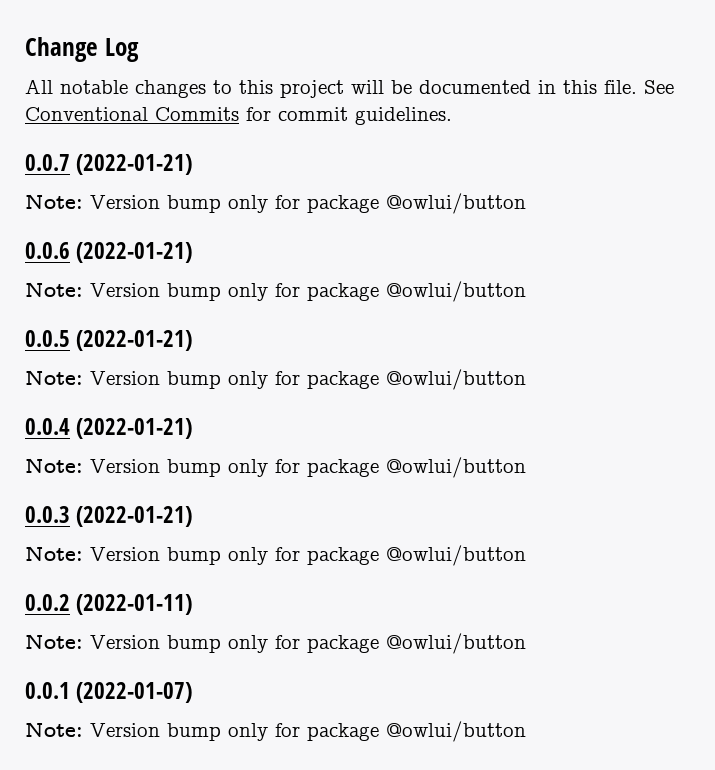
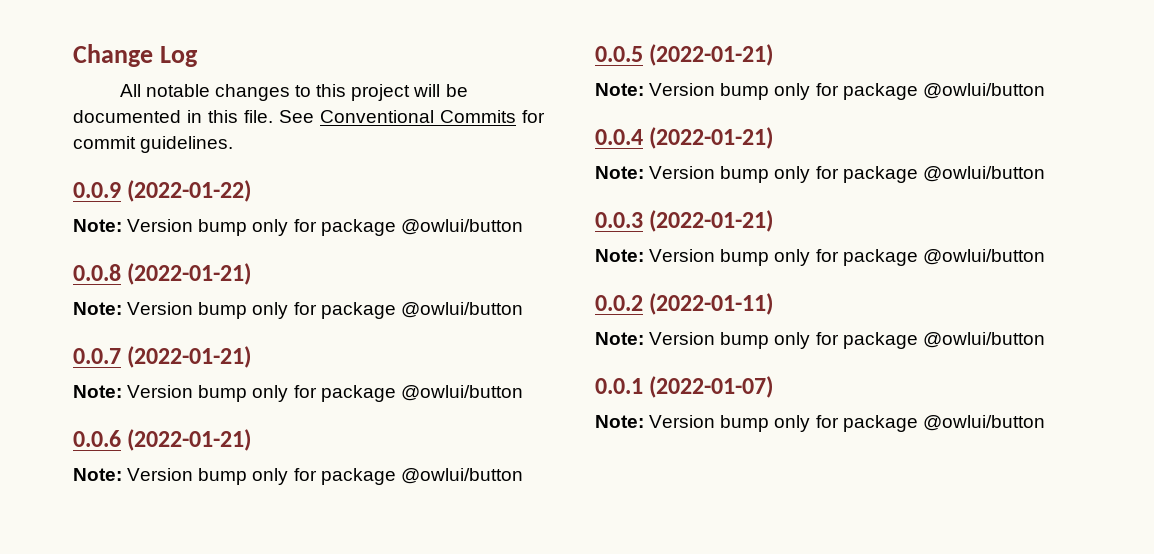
(452, 116) none -> [73,180,252,202] [73,219,523,236] [73,263,252,285] [73,302,523,319] // 0.0.9 (2022-01-22) // Note: Version bump only for package @owlui/button // 0.0.8 (2022-01-21) // Note: Version bump only for package @owlui/button

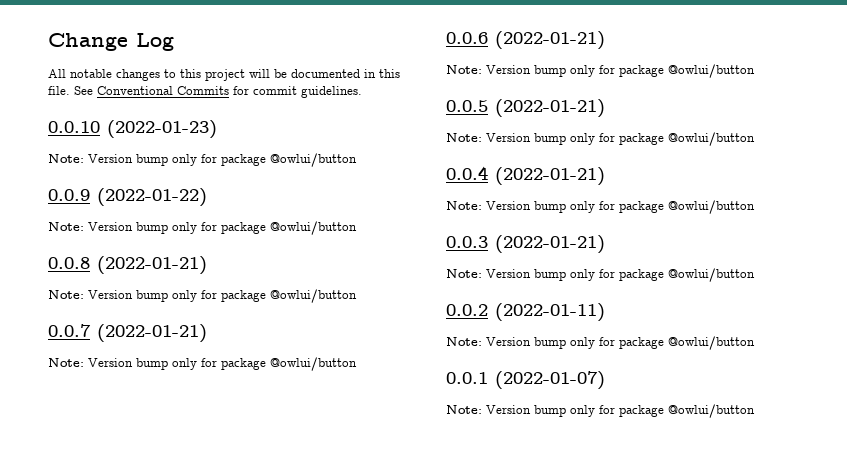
(234, 144) none -> [48,120,217,139] [48,153,357,167] // 0.0.10 (2022-01-23) // Note: Version bump only for package @owlui/button

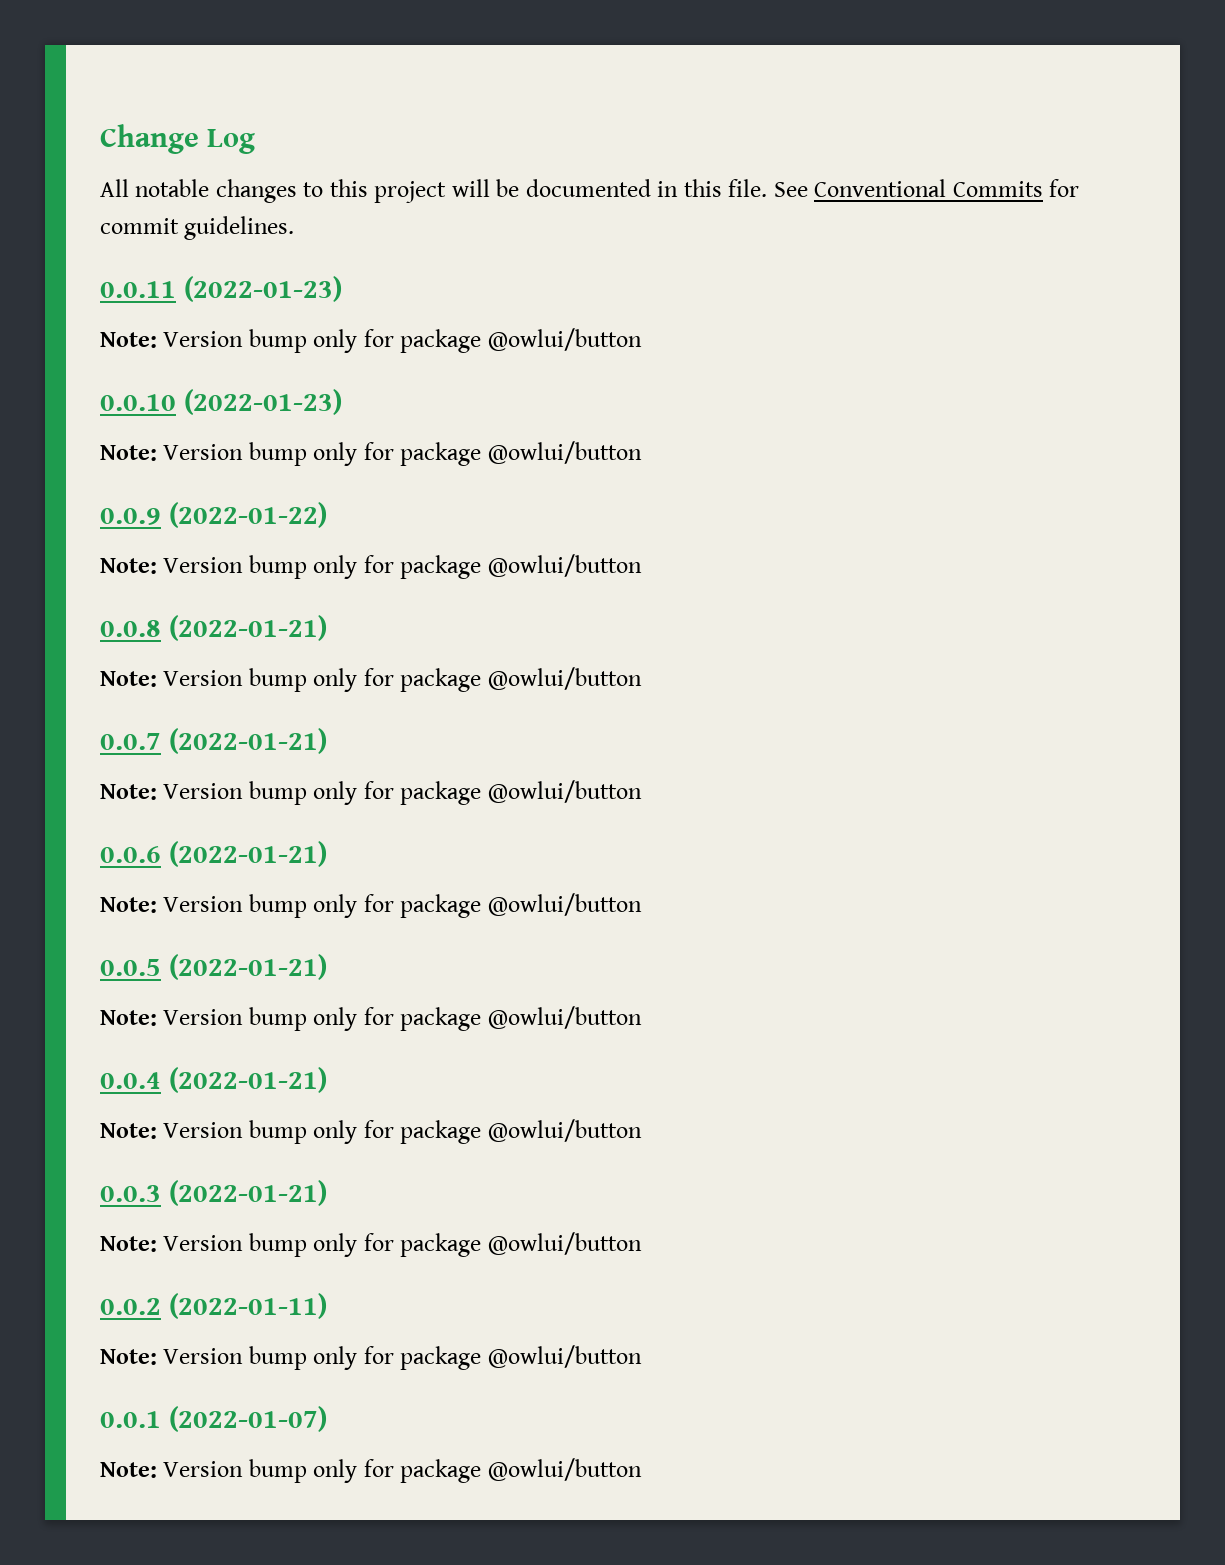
(362, 92) none -> [100,276,342,302] [100,328,642,353] // 0.0.11 (2022-01-23) // Note: Version bump only for package @owlui/button

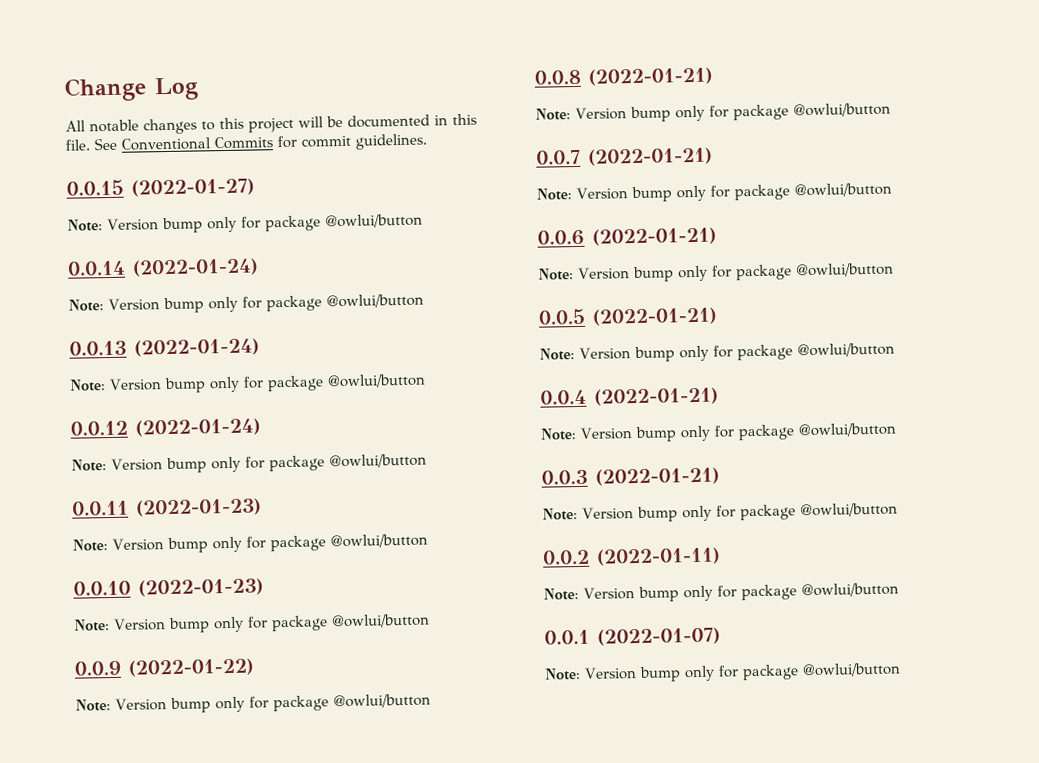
(295, 228) none -> [66,178,255,197] [67,213,423,234] [67,258,259,277] [68,293,424,314] [69,338,260,357] [69,373,426,394] [70,418,261,437] [71,453,427,474] // 0.0.15 (2022-01-27) // Note: Version bump only for package @owlui/button // 0.0.14 (2022-01-24) // Note: Version bump only for package @owlui/button // 0.0.13 (2022-01-24) // Note: Version bump only for package @owlui/button // 0.0.12 (2022-01-24) // Note: Version bump only for package @owlui/button

